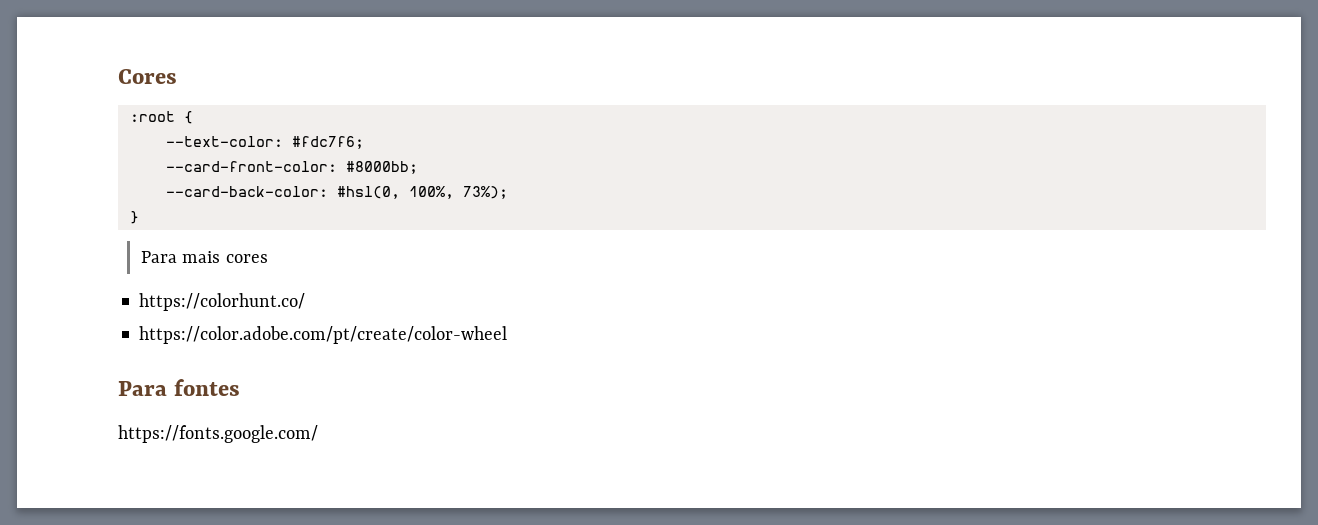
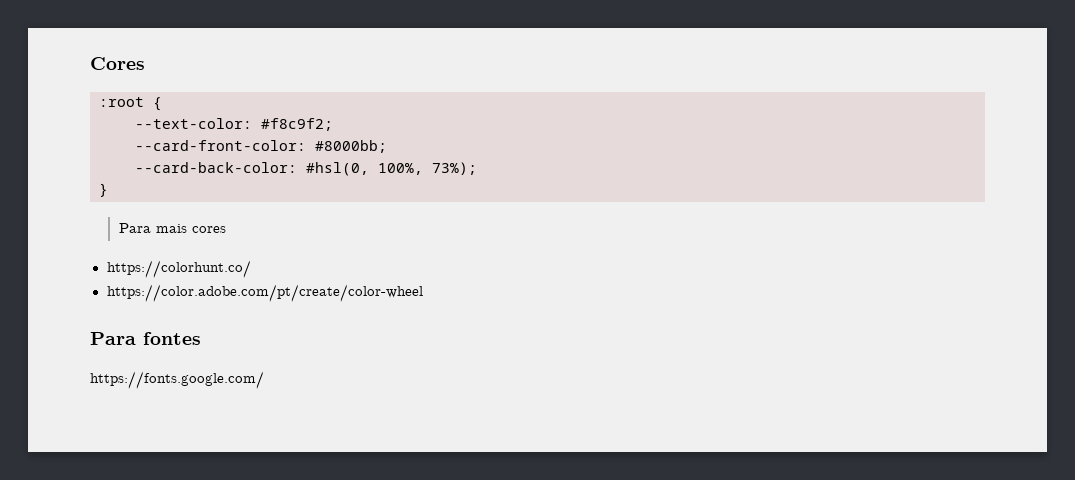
[291,136,364,149] #fdc7f6; -> [261,118,333,131] #f8c9f2;

